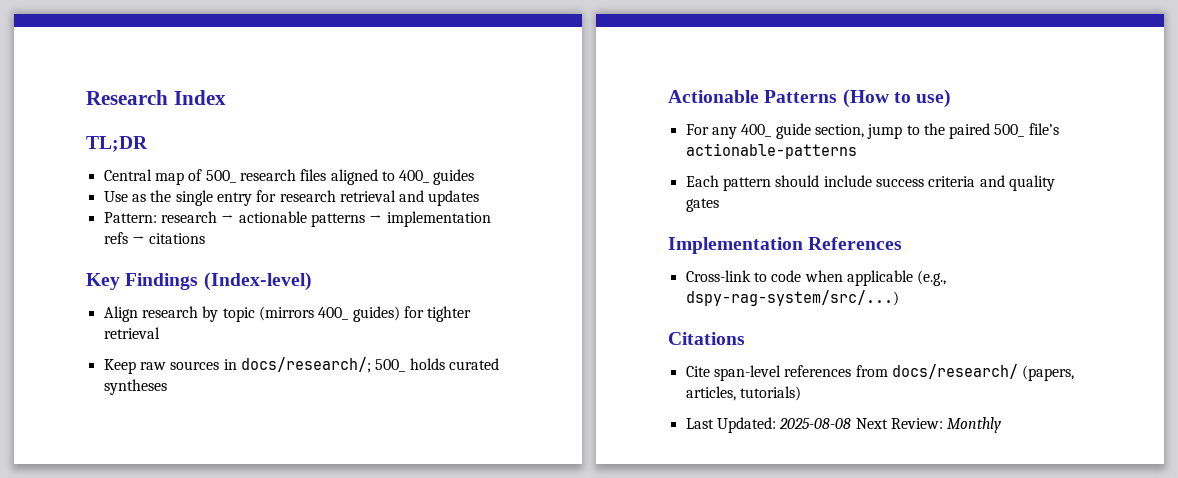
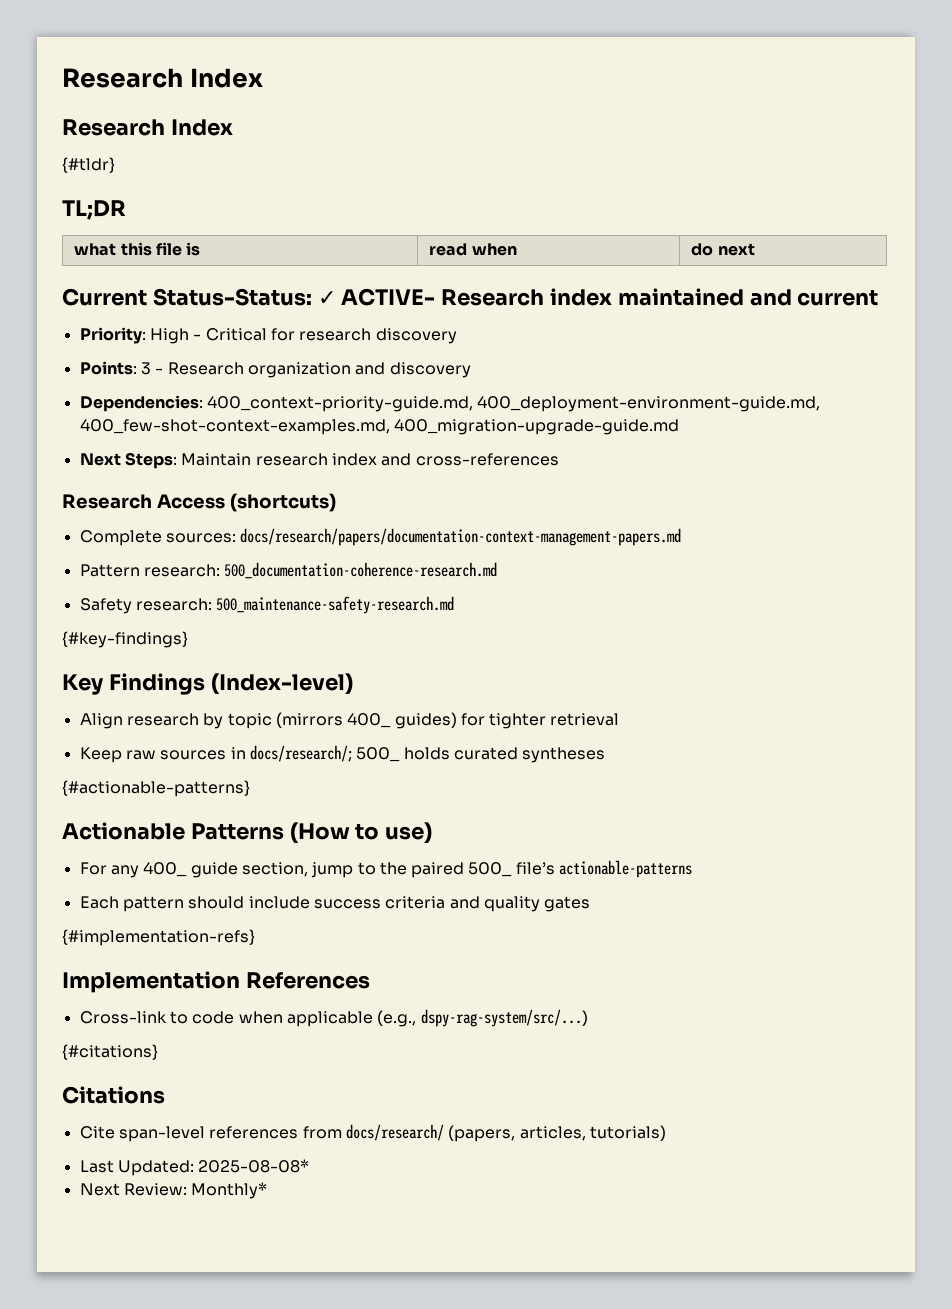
[86,90,226,105] [86,136,148,152] [103,169,475,185] [103,190,480,206] [103,211,491,227] [103,232,206,244] Research Index // TL;DR // Central map of 500_ research files aligned to 400_ guides // Use as the single entry for research retrieval and updates // Pattern: research → actionable patterns → implementation refs → citations -> [62,68,263,88] [62,119,233,136] [62,157,115,173] [62,200,126,220] [74,242,201,256] [429,243,517,256] [691,243,755,256] [62,288,879,306] [79,327,457,344] [79,361,471,378] [79,395,821,412] [79,419,679,435] [79,452,559,469] [62,493,336,512] [79,528,682,546] [79,562,498,579] [79,596,455,614] [62,631,188,648] Research Index // Research Index // {#tldr} // TL;DR // what this file is | read when | do next // Current Status-Status: ✓ ACTIVE- Research index maintained and current // Priority: High - Critical for research discovery // Points: 3 - Research organization and discovery // Dependencies: 400_context-priority-guide.md, 400_deployment-environment-guide.md, 400_few-shot-context-examples.md, 400_migration-upgrade-guide.md // Next Steps: Maintain research index and cross-references // Research Access (shortcuts) // Complete sources: docs/research/papers/documentation-context-management-papers.md // Pattern research: 500_documentation-coherence-research.md // Safety research: 500_maintenance-safety-research.md // {#key-findings}
(167, 387) none -> [62,780,250,797] // {#actionable-patterns}
(719, 205) none -> [62,929,255,946] // {#implementation-refs}
(899, 298) none -> [62,1044,158,1060] // {#citations}
[779,418,852,429] 2025-08-08 -> [198,1159,310,1173] 2025-08-08* //
[947,417,1002,433] Monthly -> [191,1182,268,1199] Monthly*

